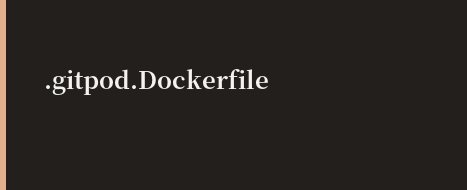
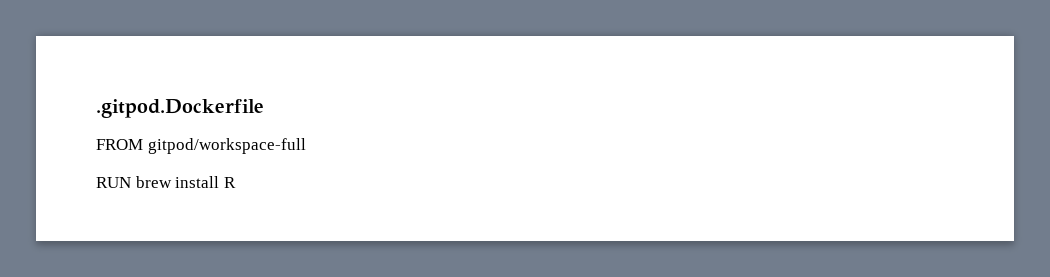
(269, 81) none -> [96,138,306,154] [96,176,236,188] // FROM gitpod/workspace-full // RUN brew install R

